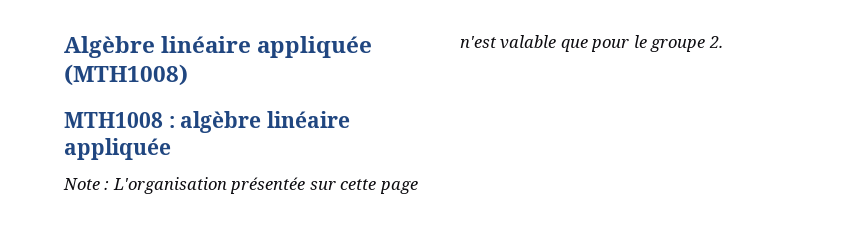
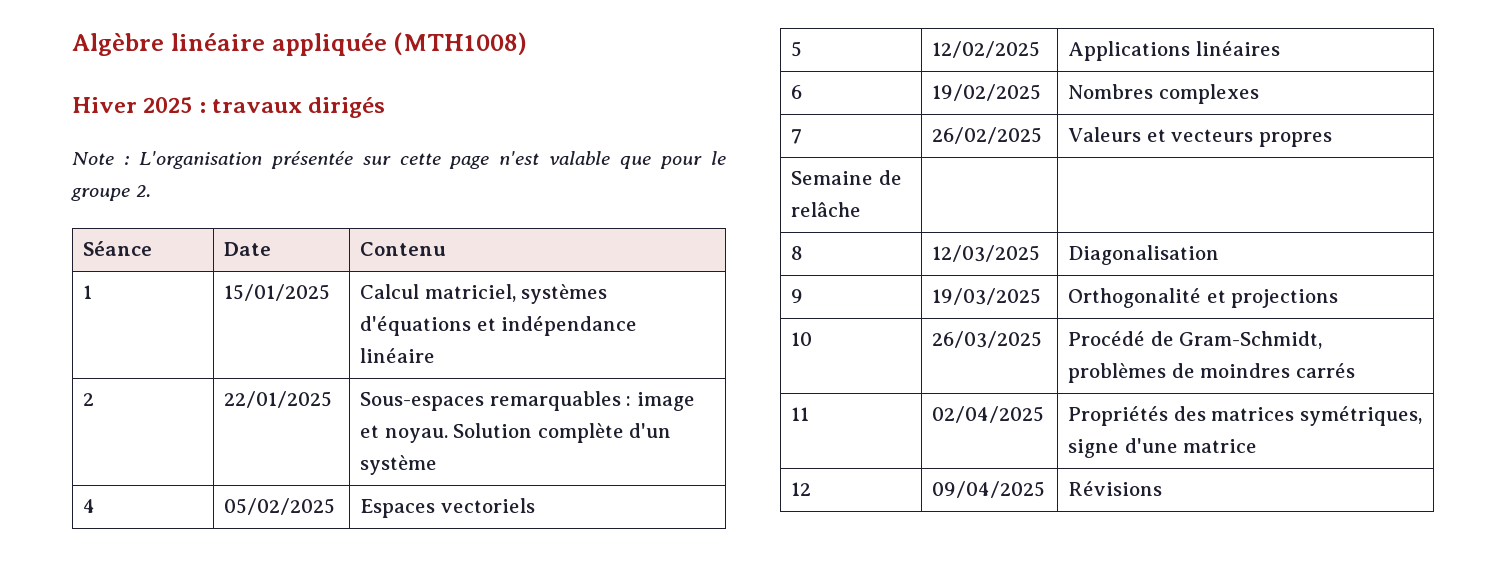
[64,111,351,133] [64,138,171,160] MTH1008 : algèbre linéaire appliquée -> [72,97,386,118] Hiver 2025 : travaux dirigés
(723, 42) none -> [83,241,153,256] [224,242,272,256] [360,242,447,256] [83,285,93,299] [224,284,331,301] [360,284,608,304] [360,316,638,336] [360,348,436,363] [83,393,95,406] [224,391,333,408] [360,391,695,411] [360,423,672,443] [360,455,438,475] [83,499,96,513] [224,498,336,515] [360,498,535,518] [791,41,803,57] [932,41,1041,58] [1068,41,1280,61] [791,85,803,99] [932,84,1042,101] [1068,84,1259,104] [791,129,803,144] [932,127,1043,144] [1068,127,1332,147] [791,170,902,185] [791,202,862,217] [791,246,804,260] [932,245,1041,262] [1068,245,1220,265] [791,289,804,303] [932,288,1042,305] [1068,288,1339,308] [791,332,813,346] [932,331,1043,348] [1068,331,1323,349] [1068,363,1355,383] [791,407,810,421] [932,406,1045,423] [1068,406,1422,426] [1068,438,1258,458] [791,482,812,496] [932,481,1046,498] [1068,481,1163,496] // Séance | Date | Contenu // 1 | 15/01/2025 | Calcul matriciel, systèmes d'équations et indépendance linéaire // 2 | 22/01/2025 | Sous-espaces remarquables : image et noyau. Solution complète d'un système // 4 | 05/02/2025 | Espaces vectoriels // 5 | 12/02/2025 | Applications linéaires // 6 | 19/02/2025 | Nombres complexes // 7 | 26/02/2025 | Valeurs et vecteurs propres // Semaine de relâche | | // 8 | 12/03/2025 | Diagonalisation // 9 | 19/03/2025 | Orthogonalité et projections // 10 | 26/03/2025 | Procédé de Gram-Schmidt, problèmes de moindres carrés // 11 | 02/04/2025 | Propriétés des matrices symétriques, signe d'une matrice // 12 | 09/04/2025 | Révisions

